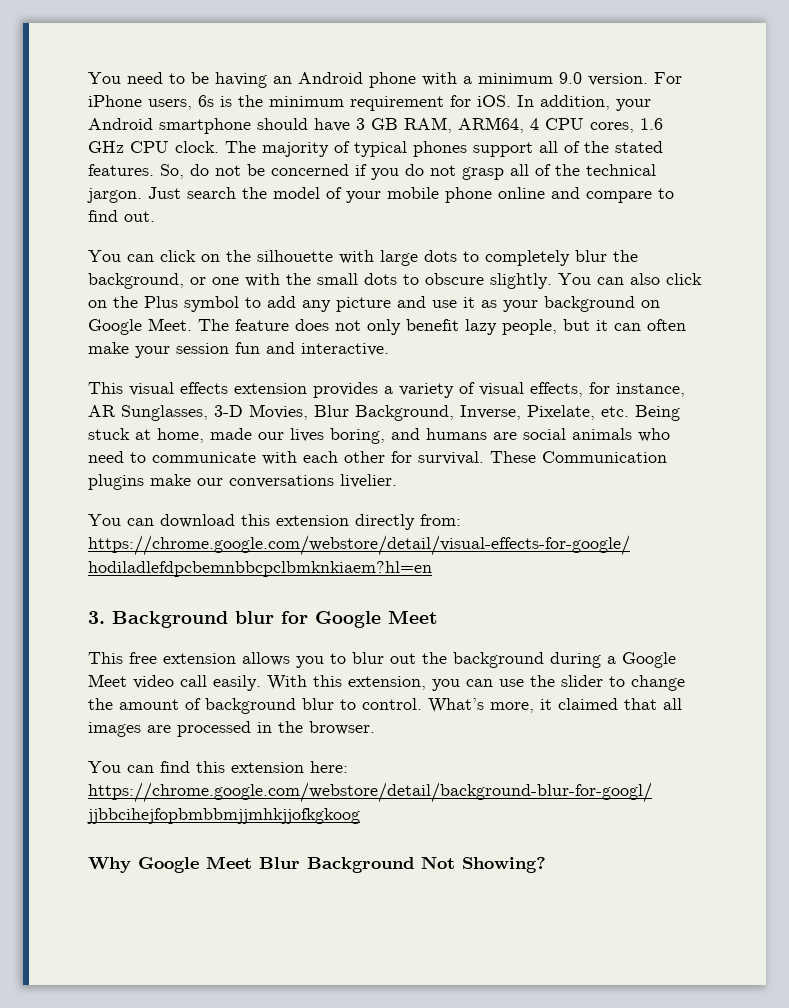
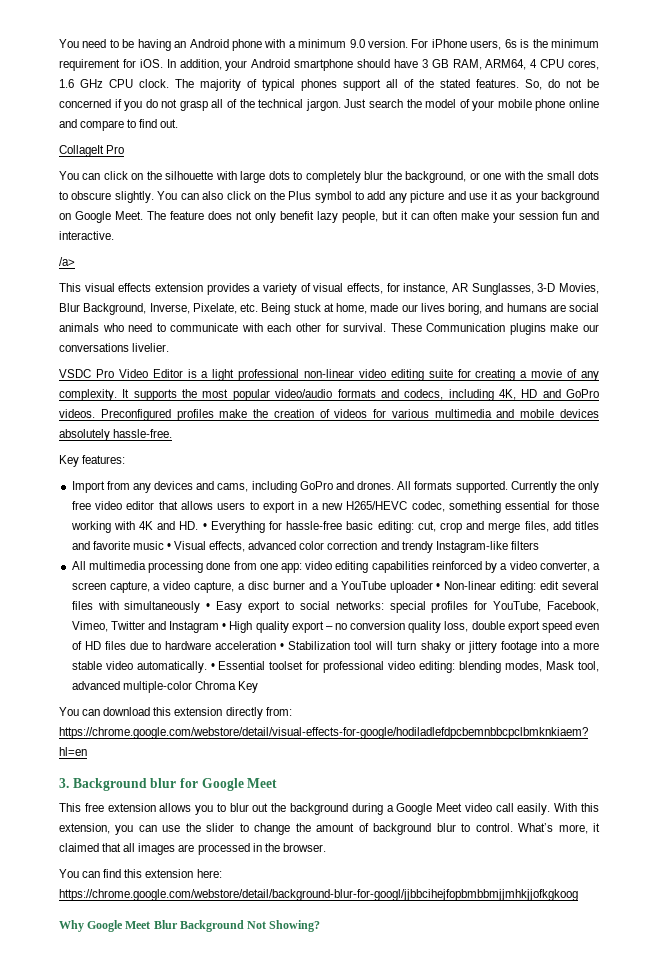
(155, 216) none -> [59,145,125,157] // CollageIt Pro
(389, 349) none -> [59,257,75,266] // /a>
(397, 481) none -> [59,369,599,381] [59,389,599,401] [59,409,599,421] [59,429,173,441] [59,455,126,467] [71,481,599,493] [71,501,600,513] [70,521,599,533] [71,541,539,553] [71,561,601,573] [71,581,600,593] [71,601,600,613] [71,621,600,633] [71,641,599,653] [71,661,599,673] [71,681,258,693] // VSDC Pro Video Editor is a light professional non-linear video editing suite for creating a movie of any complexity. It supports the most popular video/audio formats and codecs, including 4K, HD and GoPro videos. Preconfigured profiles make the creation of videos for various multimedia and mobile devices absolutely hassle-free. // Key features: // Import from any devices and cams, including GoPro and drones. All formats supported. Сurrently the only free video editor that allows users to export in a new H265/HEVC codec, something essential for those working with 4K and HD. • Everything for hassle-free basic editing: cut, crop and merge files, add titles and favorite music • Visual effects, advanced color correction and trendy Instagram-like filters // All multimedia processing done from one app: video editing capabilities reinforced by a video converter, a screen capture, a video capture, a disc burner and a YouTube uploader • Non-linear editing: edit several files with simultaneously • Easy export to social networks: special profiles for YouTube, Facebook, Vimeo, Twitter and Instagram • High quality export – no conversion quality loss, double export speed even of HD files due to hardware acceleration • Stabilization tool will turn shaky or jittery footage into a more stable video automatically. • Essential toolset for professional video editing: blending modes, Mask tool, advanced multiple-color Chroma Key

